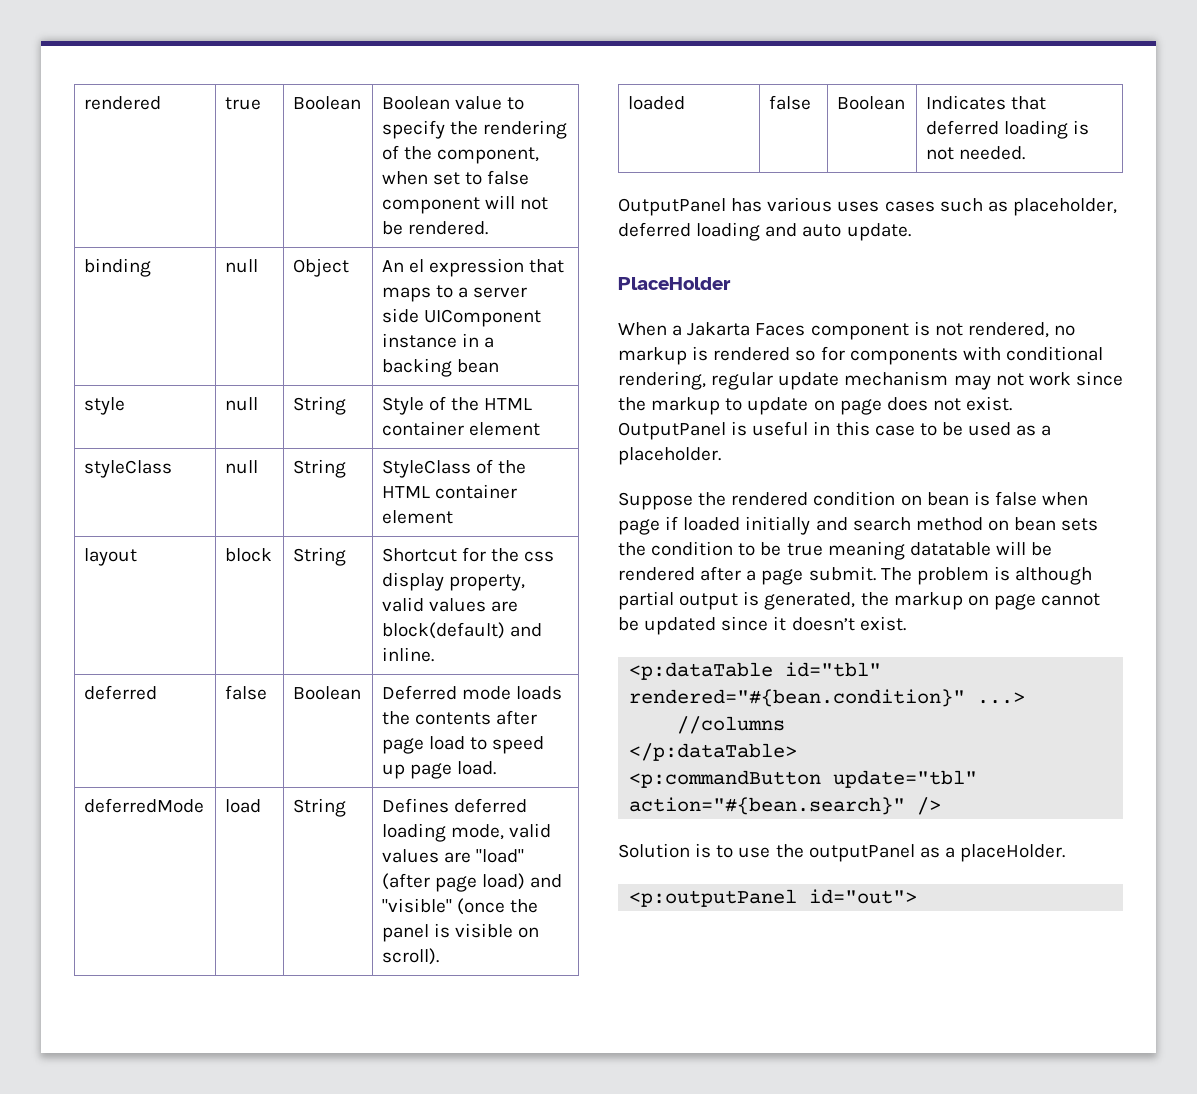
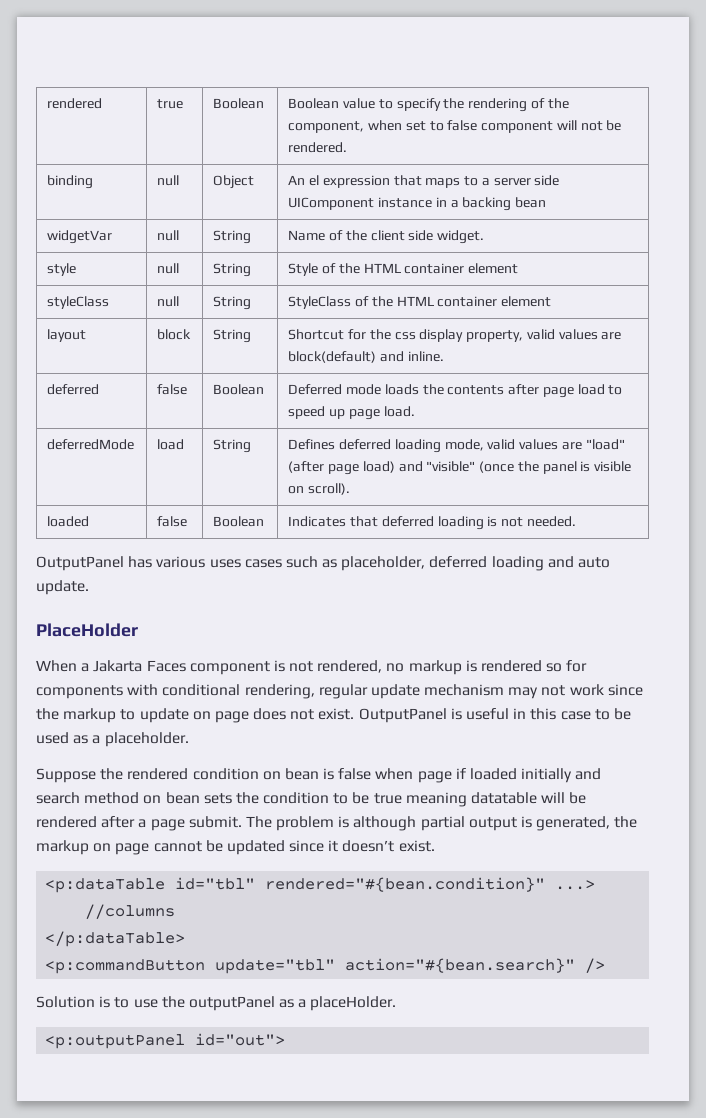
(500, 366) none -> [47,230,113,244] [157,230,180,241] [213,230,252,244] [288,230,485,244] // widgetVar | null | String | Name of the client side widget.

